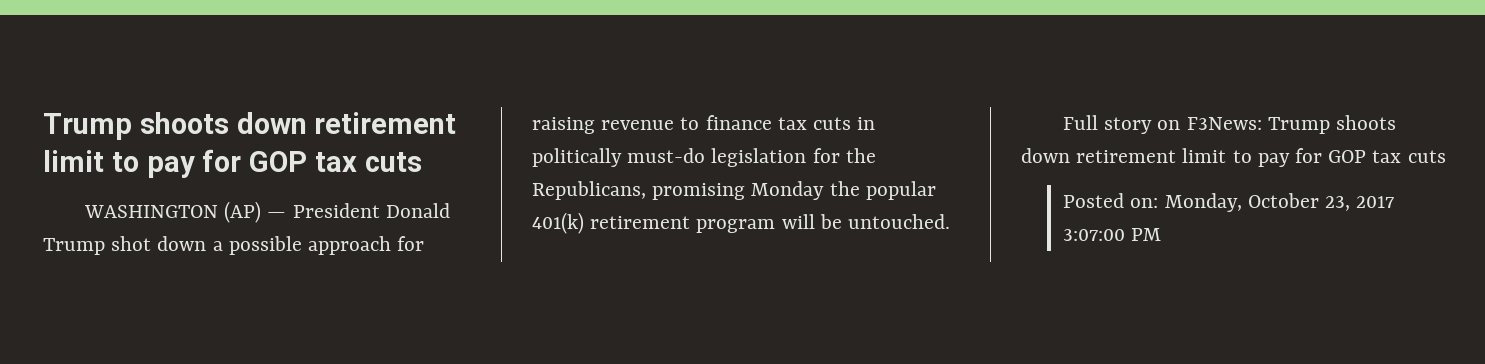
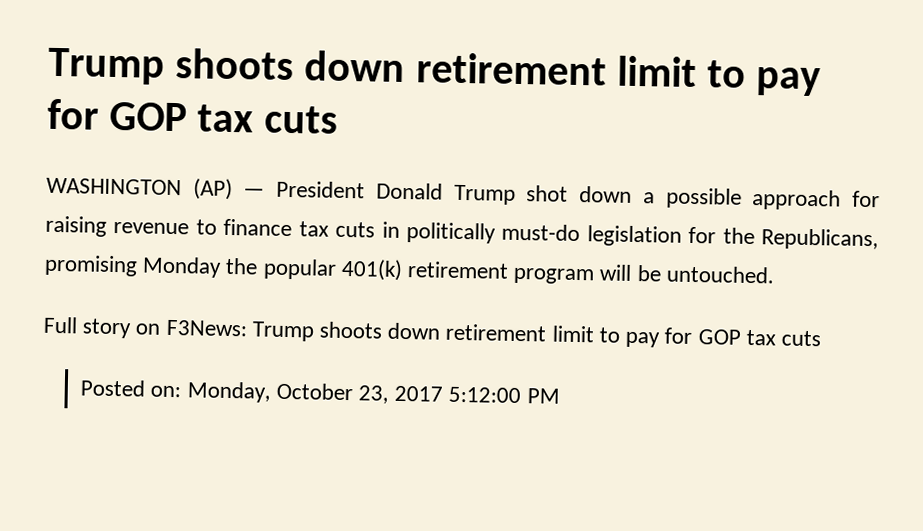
[1063,229,1126,241] 3:07:00 -> [448,386,522,404] 5:12:00

